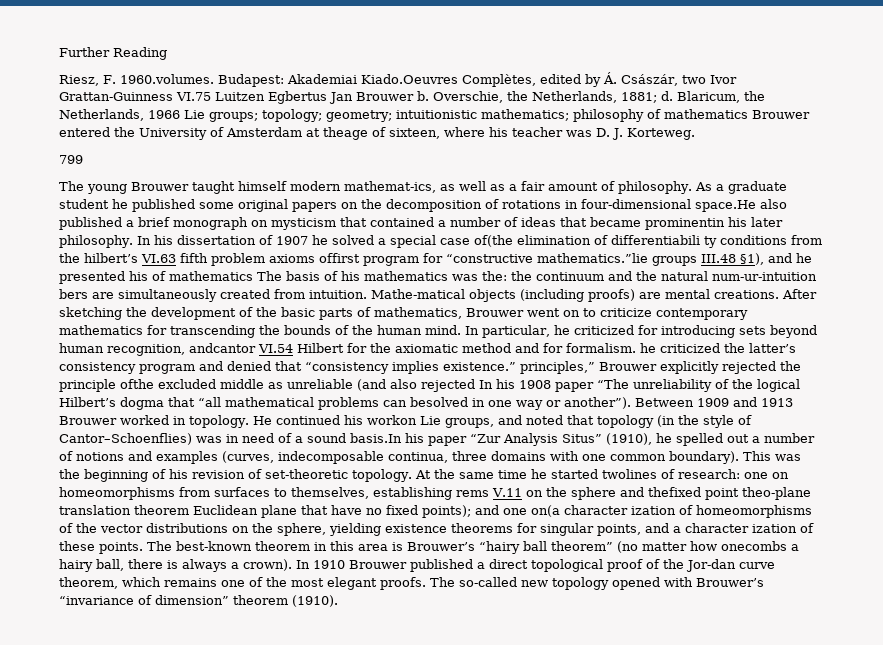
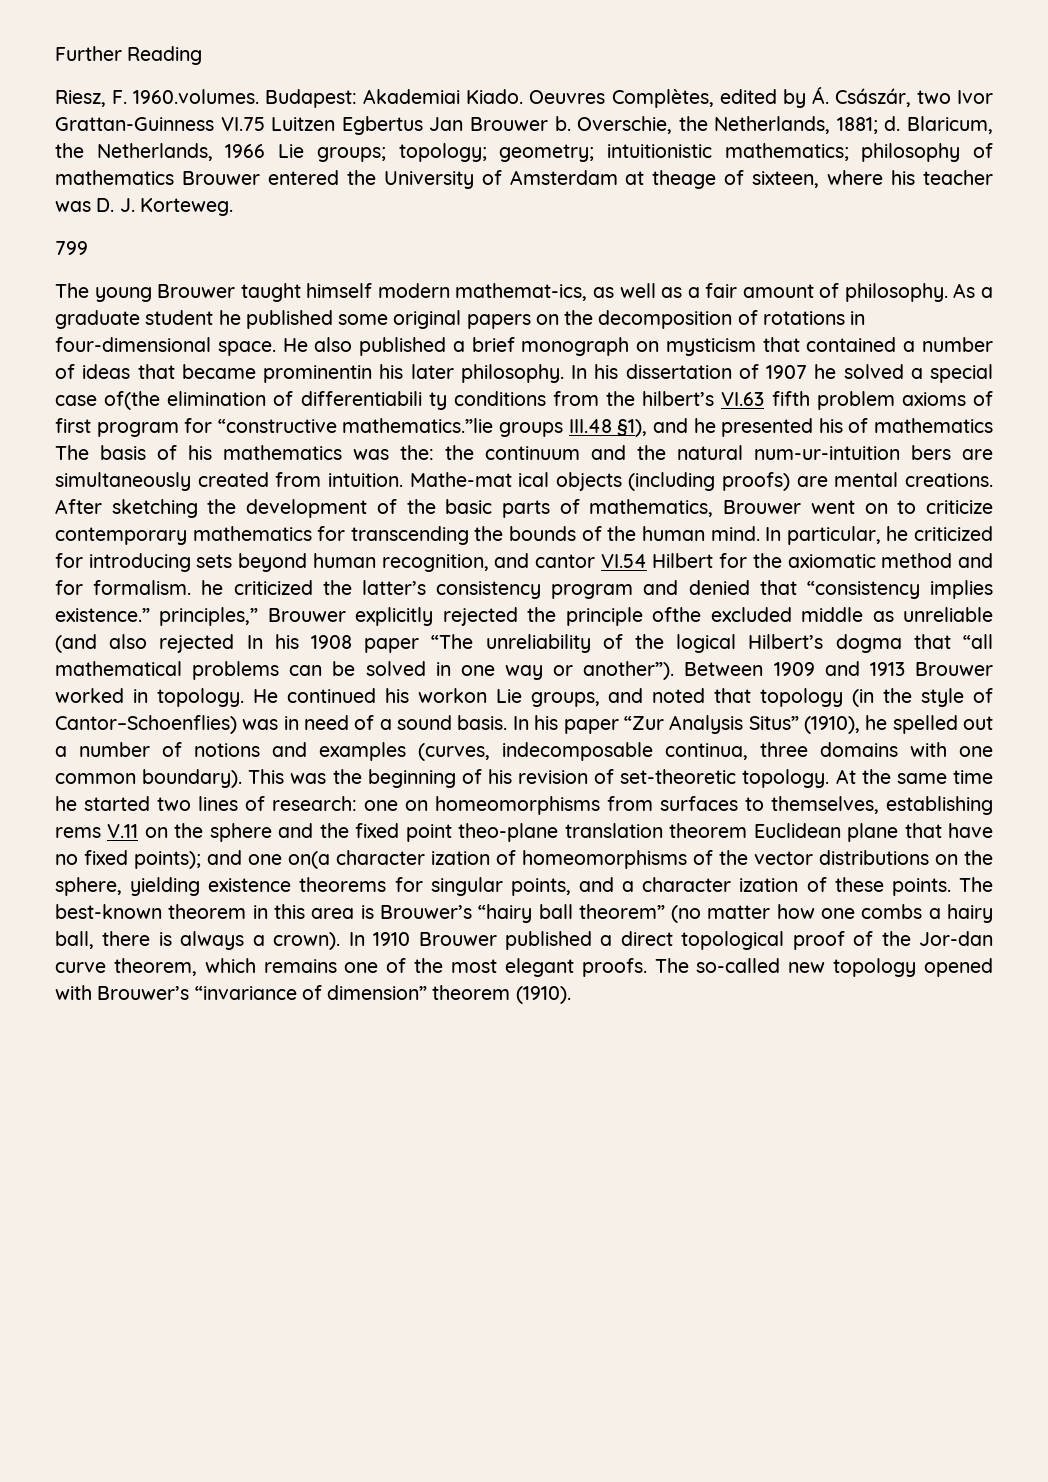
[360,74,458,84] Kiado.Oeuvres -> [466,89,606,104] Kiado. Oeuvres
[695,200,756,212] space.He -> [217,338,308,356] space. He
[319,253,360,263] offirst -> [972,391,993,406] [55,418,91,433] of first
[371,289,465,299] Mathe-matical -> [409,472,550,487] Mathe-mat ical
[189,343,256,353] andcantor -> [494,553,595,568] and cantor
[410,397,468,407] besolved -> [332,661,426,676] be solved
[350,433,402,443] basis.In -> [457,715,529,730] basis. In
[601,469,657,479] twolines -> [157,796,238,811] two lines
[647,487,701,497] thefixed -> [319,823,400,838] the fixed
[721,541,787,551] onecombs -> [821,904,923,919] one combs

